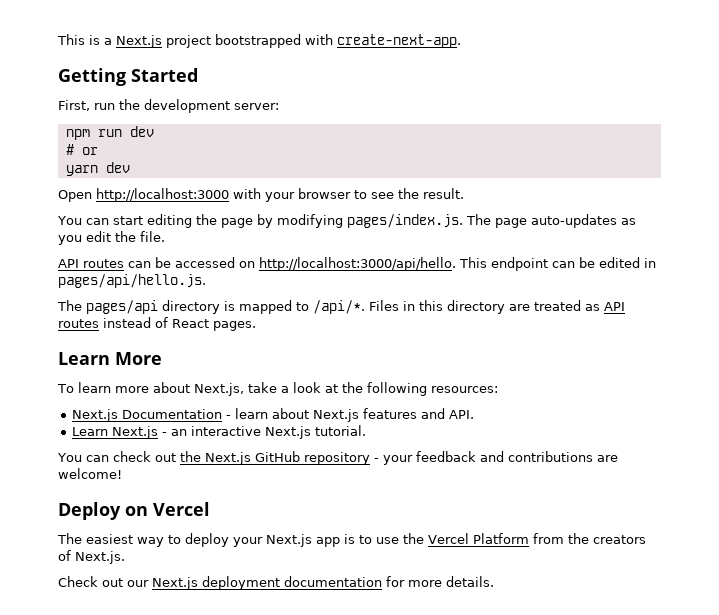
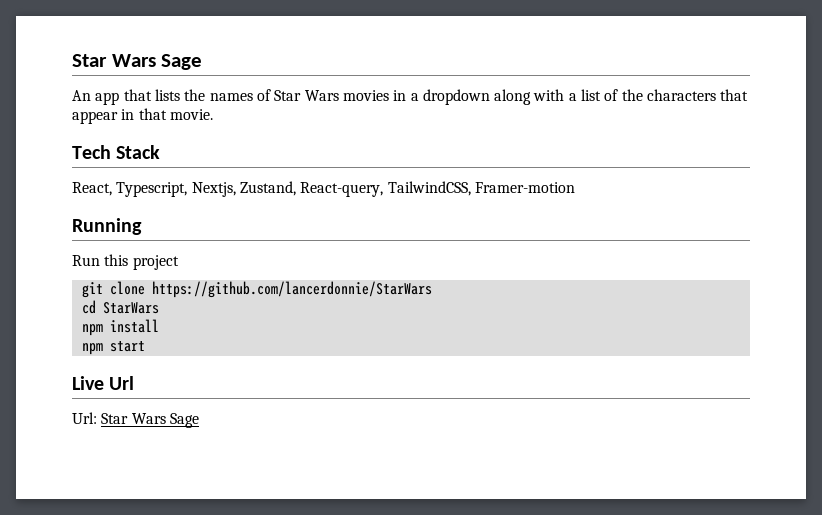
[57,34,461,48] [58,68,198,86] [58,99,279,113] [65,126,154,140] [65,144,98,155] [65,162,130,176] [58,188,464,202] [57,214,636,228] [58,231,165,245] [58,257,656,271] [58,274,206,288] [57,300,625,314] [58,317,256,331] [58,352,162,365] [57,382,498,396] [72,408,475,422] [72,425,367,439] [57,451,618,465] [58,468,122,479] [58,502,210,520] [57,533,646,547] [58,550,125,564] [58,576,494,590] This is a Next.js project bootstrapped with create-next-app. // Getting Started // First, run the development server: // npm run dev // # or // yarn dev // Open http://localhost:3000 with your browser to see the result. // You can start editing the page by modifying pages/index.js. The page auto-updates as you edit the file. // API routes can be accessed on http://localhost:3000/api/hello. This endpoint can be edited in pages/api/hello.js. // The pages/api directory is mapped to /api/*. Files in this directory are treated as API routes instead of React pages. // Learn More // To learn more about Next.js, take a look at the following resources: // Next.js Documentation - learn about Next.js features and API. // Learn Next.js - an interactive Next.js tutorial. // You can check out the Next.js GitHub repository - your feedback and contributions are welcome! // Deploy on Vercel // The easiest way to deploy your Next.js app is to use the Vercel Platform from the creators of Next.js. // Check out our Next.js deployment documentation for more details. -> [72,54,203,70] [72,89,749,105] [72,108,213,124] [72,145,161,159] [72,181,575,197] [72,218,142,235] [72,254,179,270] [81,281,432,298] [81,300,159,314] [81,319,159,336] [81,341,145,355] [72,376,135,390] [72,412,199,428] Star Wars Sage // An app that lists the names of Star Wars movies in a dropdown along with a list of the characters that appear in that movie. // Tech Stack // React, Typescript, Nextjs, Zustand, React-query, TailwindCSS, Framer-motion // Running // Run this project // git clone https://github.com/lancerdonnie/StarWars // cd StarWars // npm install // npm start // Live Url // Url: Star Wars Sage

